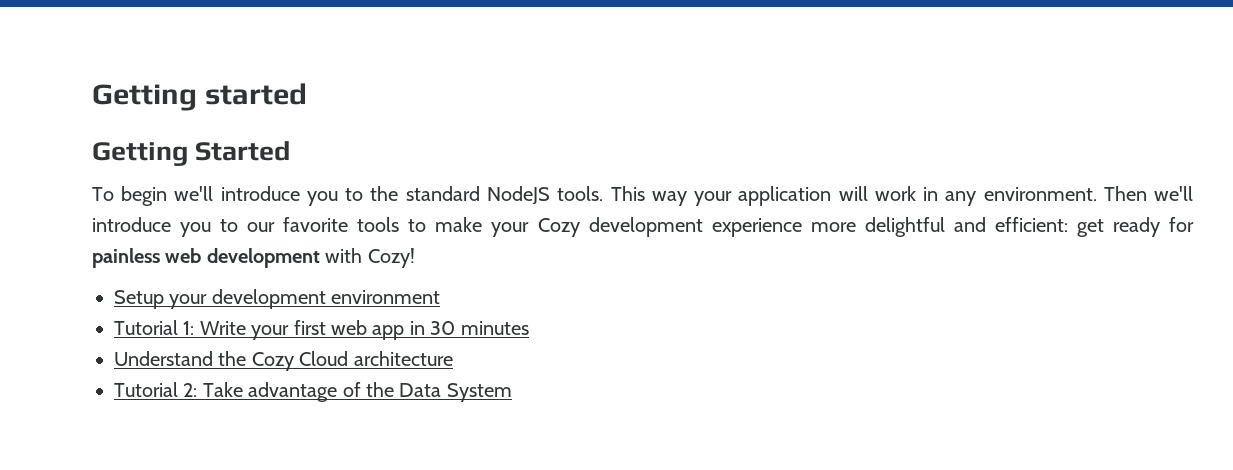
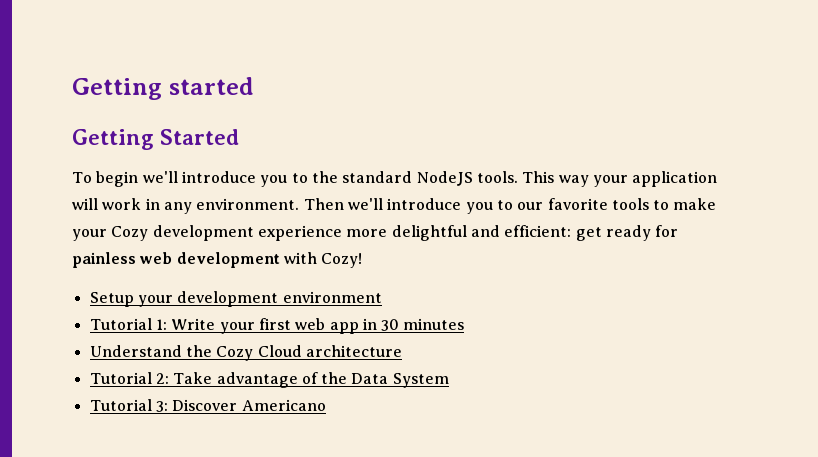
(512, 392) none -> [89,399,326,412] // Tutorial 3: Discover Americano

